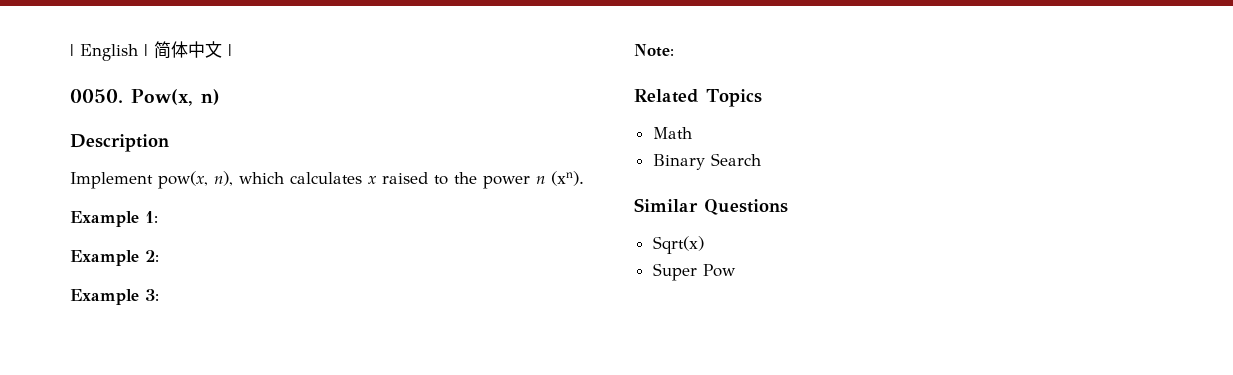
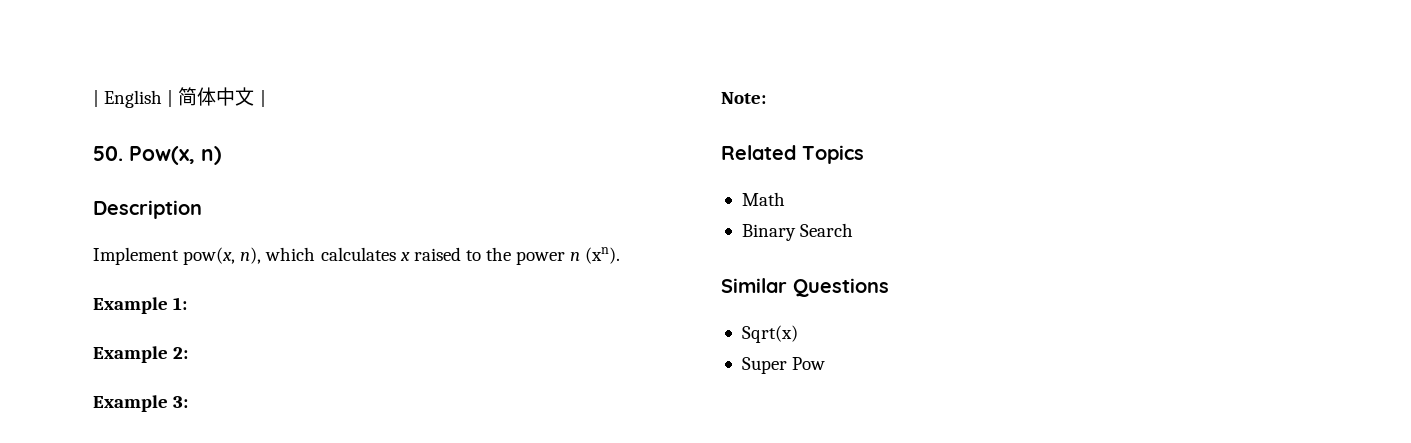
[70,89,123,103] 0050. -> [93,146,123,161] 50.

